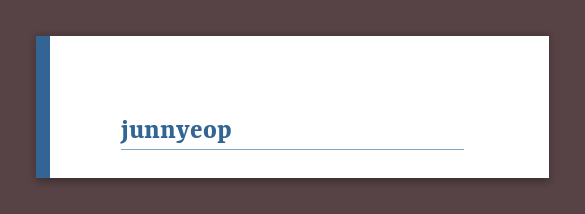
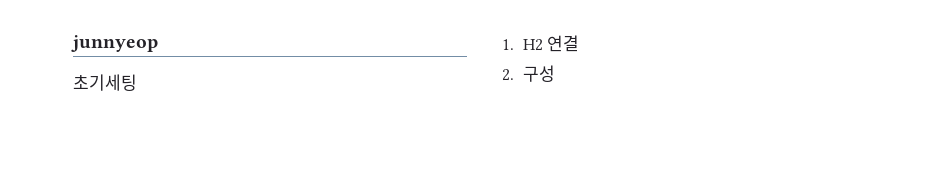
(232, 132) none -> [73,74,137,91] [502,35,580,52] [502,65,555,82] // 초기세팅 // 1. H2 연결 // 2. 구성

